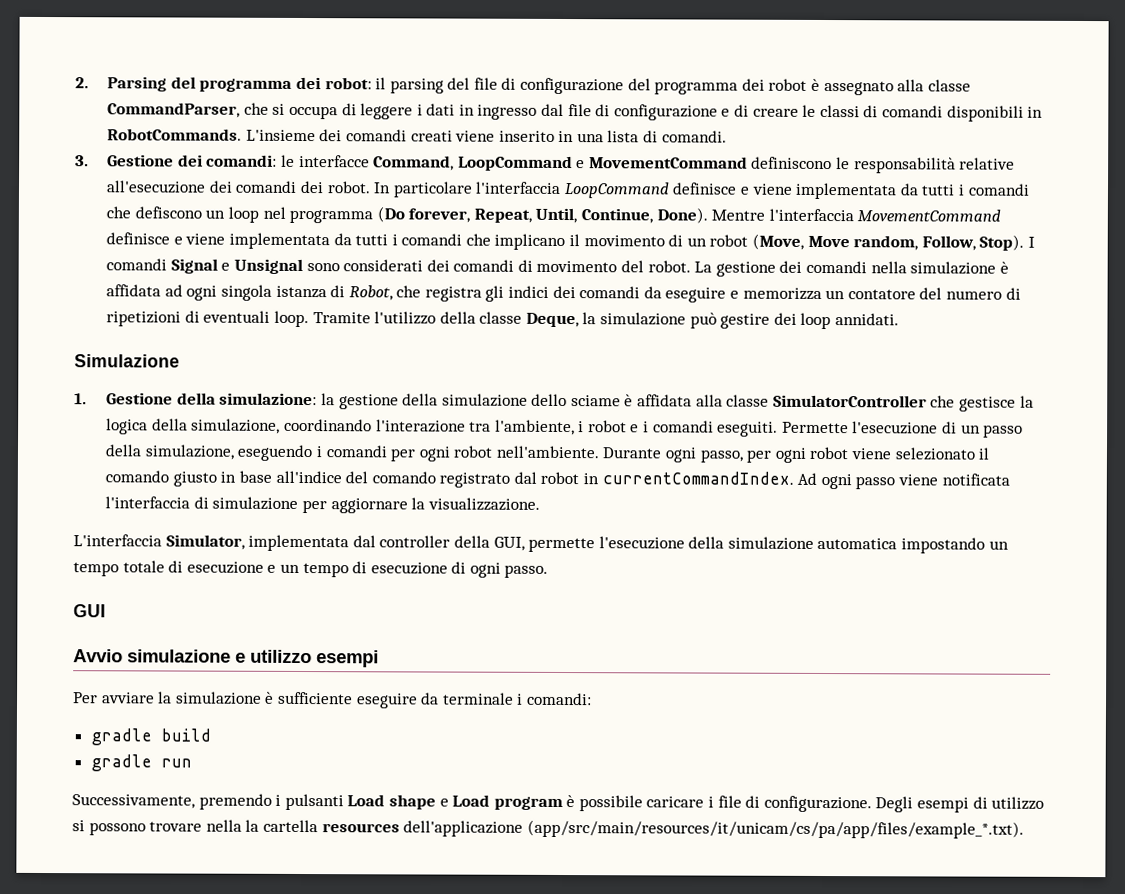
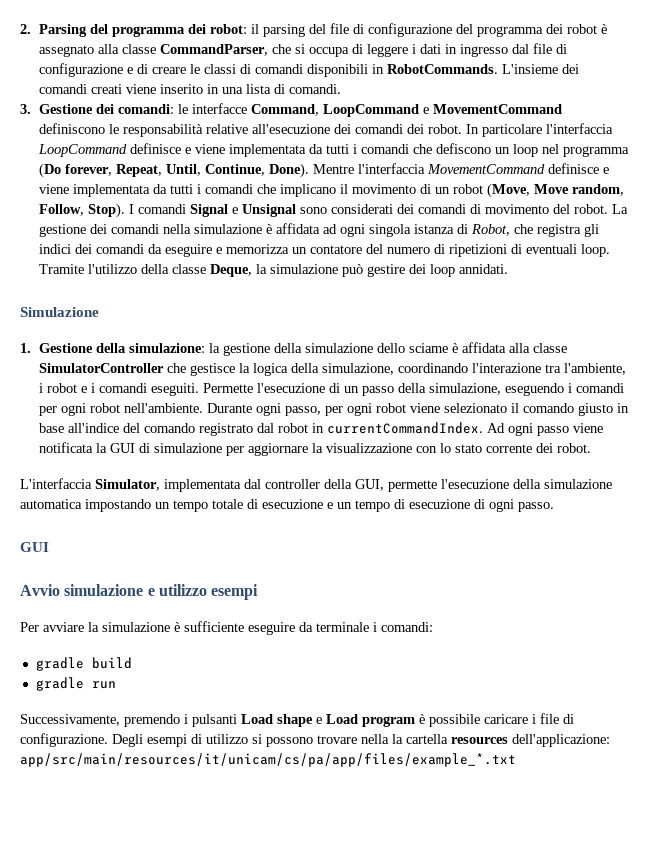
[105,496,191,509] l'interfaccia -> [96,443,136,453] la GUI
[427,497,540,511] visualizzazione. -> [326,443,592,453] visualizzazione con lo stato corrente dei robot.
[403,819,1024,839] dell'applicazione (app/src/main/resources/it/unicam/cs/pa/app/files/example_*.txt). -> [512,734,610,747] [20,753,516,767] dell'applicazione: app/src/main/resources/it/unicam/cs/pa/app/files/example_*.txt

